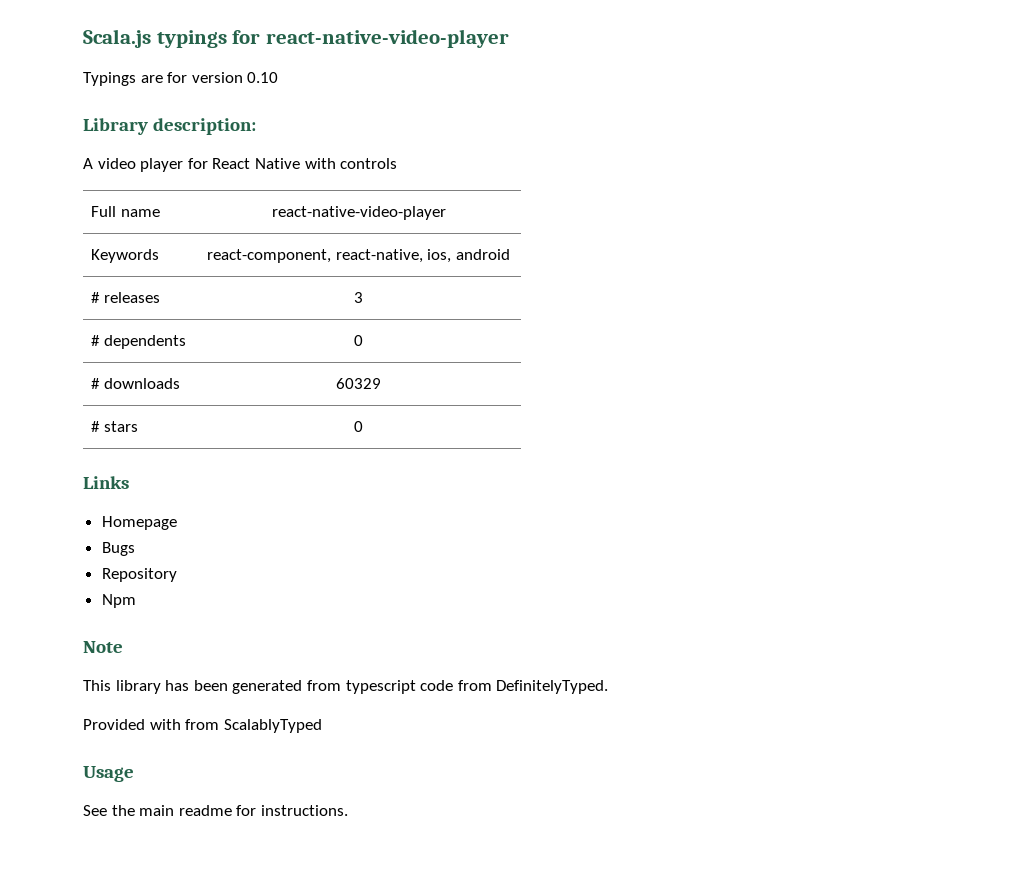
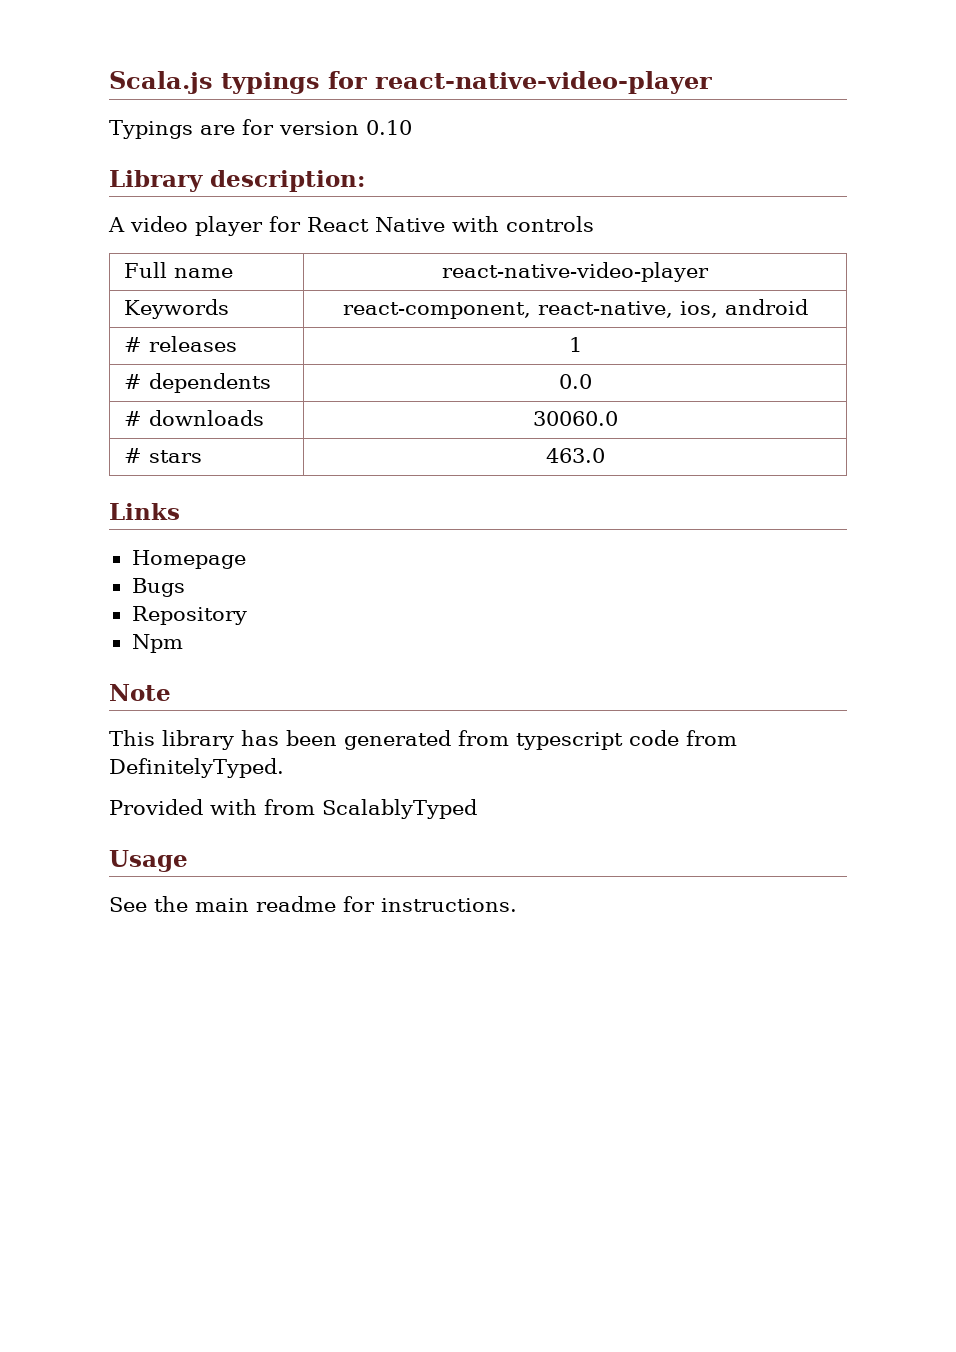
[354,292,363,303] 3 -> [568,337,582,352] 1
[354,335,363,346] 0 -> [558,374,592,389] 0.0
[336,378,381,389] 60329 -> [532,411,618,426] 30060.0
[354,421,363,432] 0 -> [545,448,605,463] 463.0

